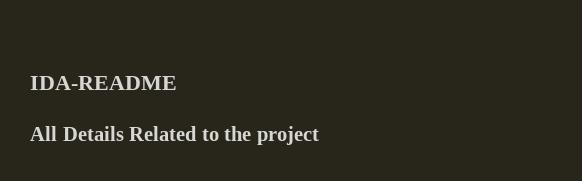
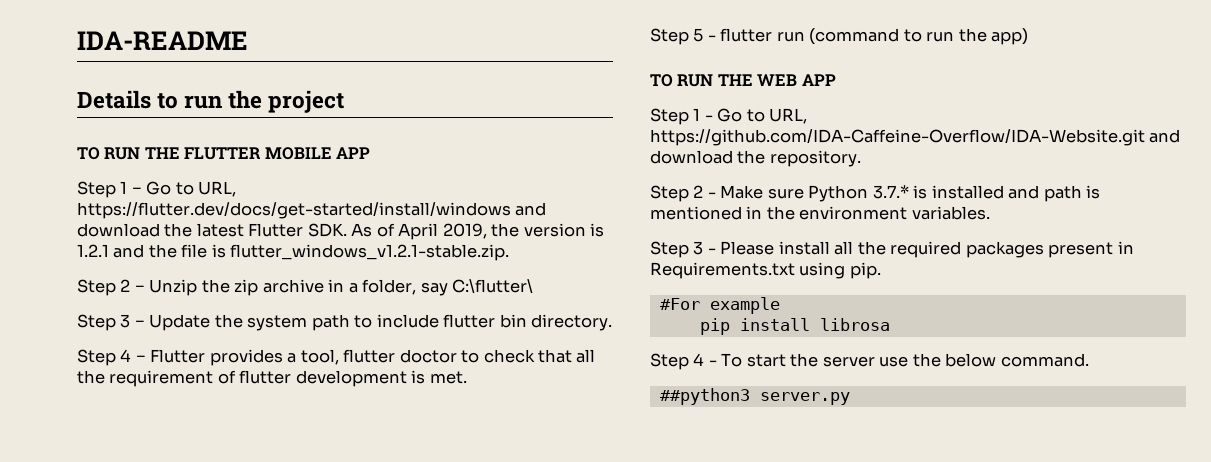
[30,126,319,145] All Details Related to the project -> [77,90,345,113] [77,147,371,160] [77,181,237,198] [77,202,547,219] [77,223,605,240] [77,244,510,261] [77,279,534,296] [77,314,613,331] [77,349,596,366] [77,370,467,387] [650,28,1029,45] [650,74,836,87] [650,108,808,125] [650,129,1181,146] [650,150,861,167] [650,185,1101,202] [650,206,990,220] [650,241,1134,258] [650,262,881,279] [659,297,780,314] [699,318,890,335] [650,353,1089,370] [659,388,850,405] Details to run the project // TO RUN THE FLUTTER MOBILE APP // Step 1 − Go to URL, https://flutter.dev/docs/get-started/install/windows and download the latest Flutter SDK. As of April 2019, the version is 1.2.1 and the file is flutter_windows_v1.2.1-stable.zip. // Step 2 − Unzip the zip archive in a folder, say C:\flutter\ // Step 3 − Update the system path to include flutter bin directory. // Step 4 − Flutter provides a tool, flutter doctor to check that all the requirement of flutter development is met. // Step 5 - flutter run (command to run the app) // TO RUN THE WEB APP // Step 1 - Go to URL, https://github.com/IDA-Caffeine-Overflow/IDA-Website.git and download the repository. // Step 2 - Make sure Python 3.7.* is installed and path is mentioned in the environment variables. // Step 3 - Please install all the required packages present in Requirements.txt using pip. // #For example // pip install librosa // Step 4 - To start the server use the below command. // ##python3 server.py

